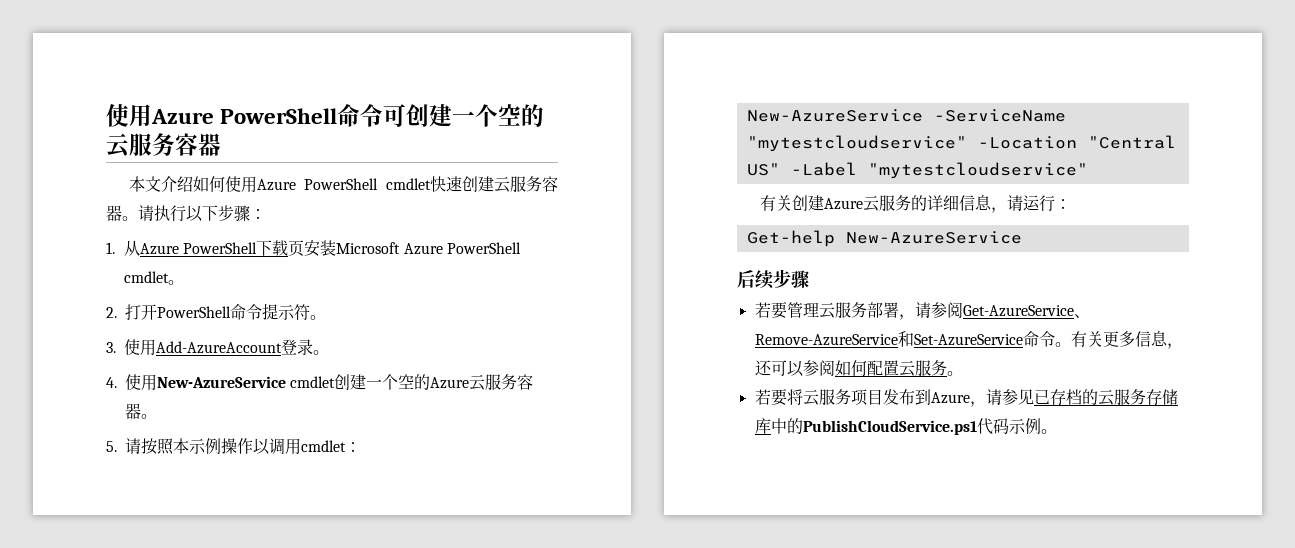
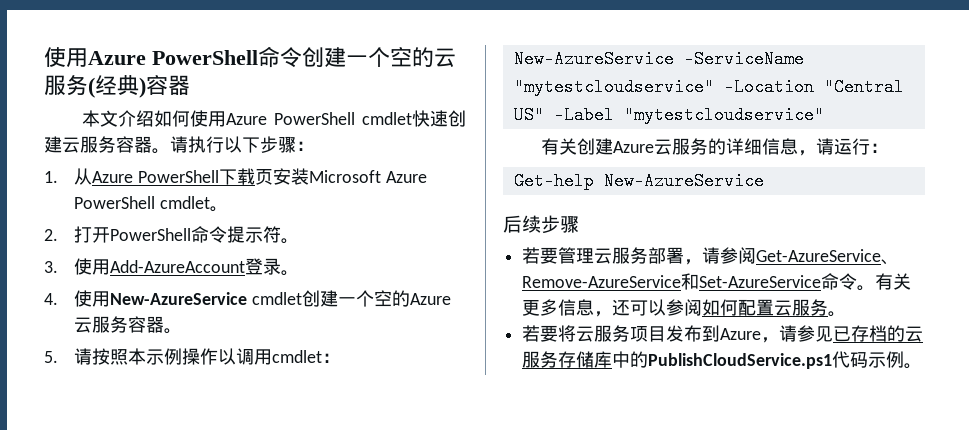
[383,104,407,127] 可 -> (302, 57) none
(175, 144) none -> [88,75,146,98] (经典)

